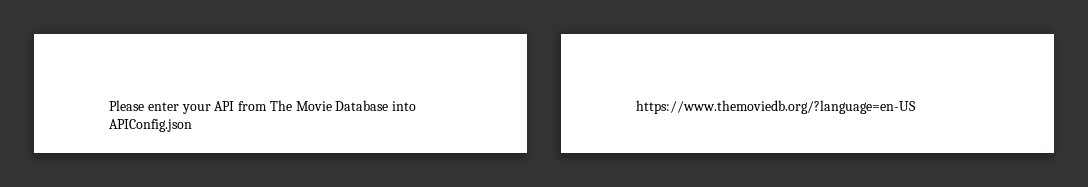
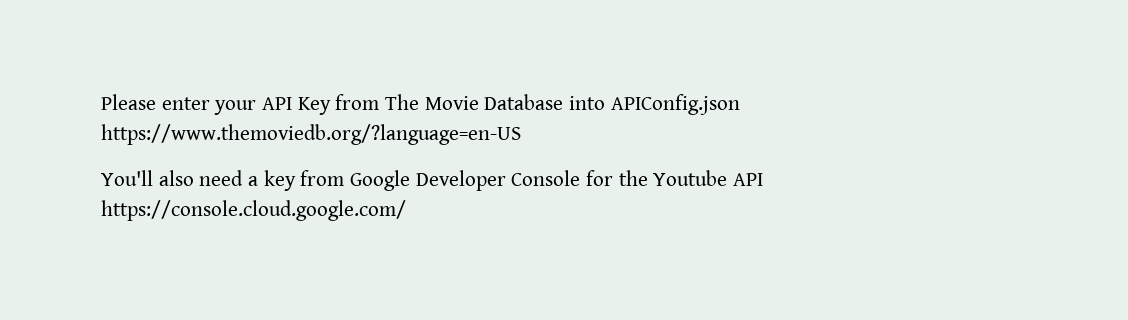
(235, 106) none -> [297,97,331,115] Key
(916, 107) none -> [101,170,764,191] [101,200,406,221] // You'll also need a key from Google Developer Console for the Youtube API https://console.cloud.google.com/

